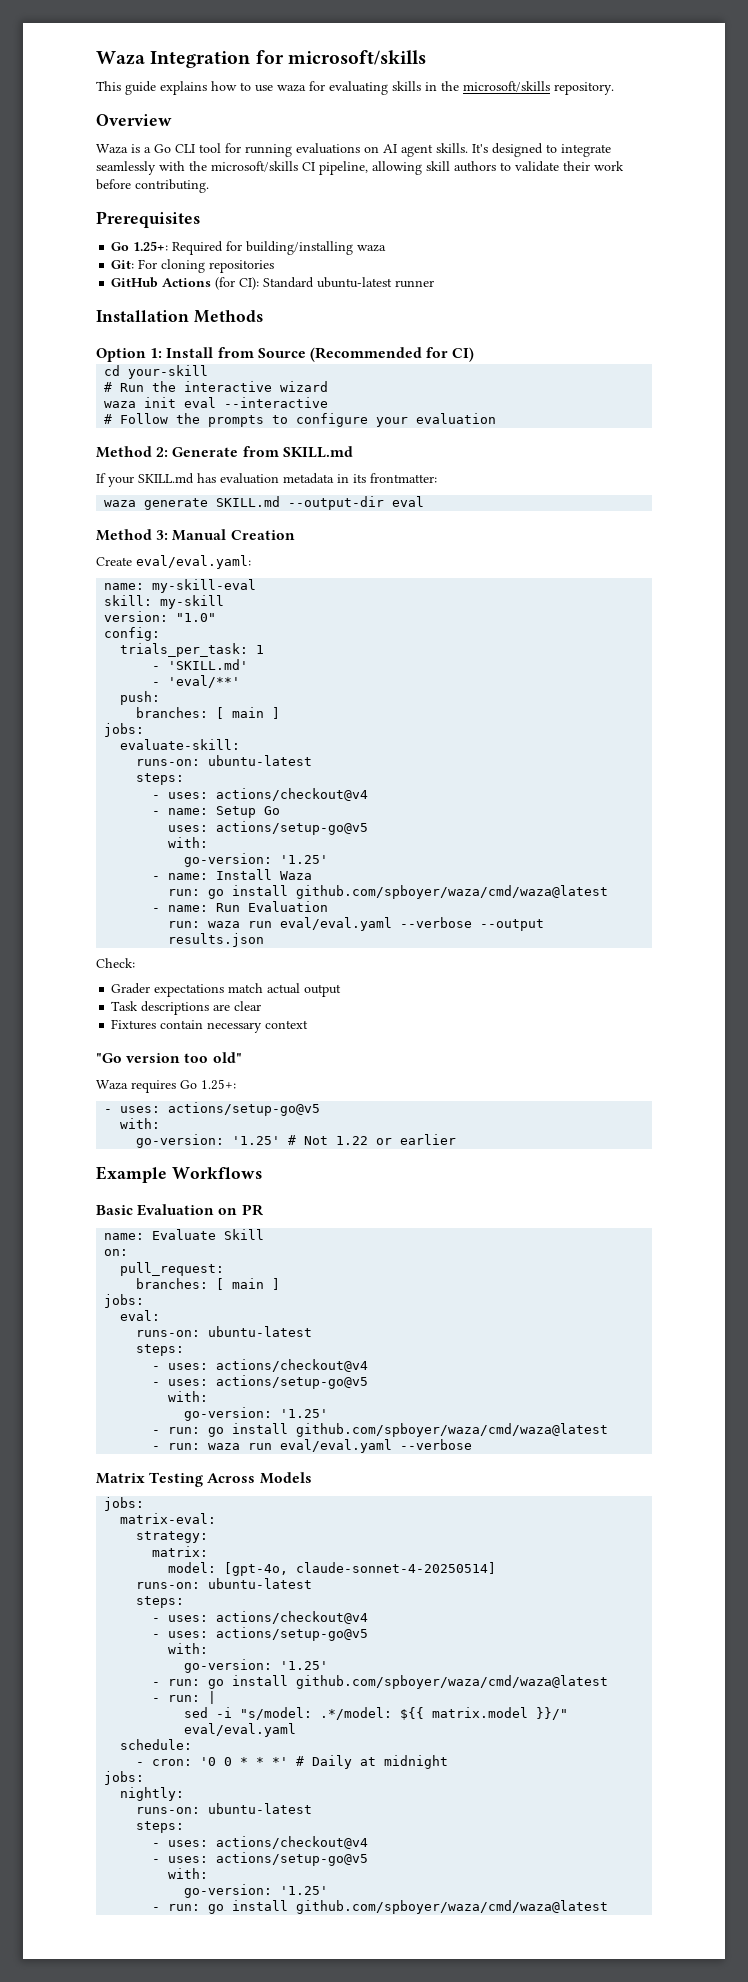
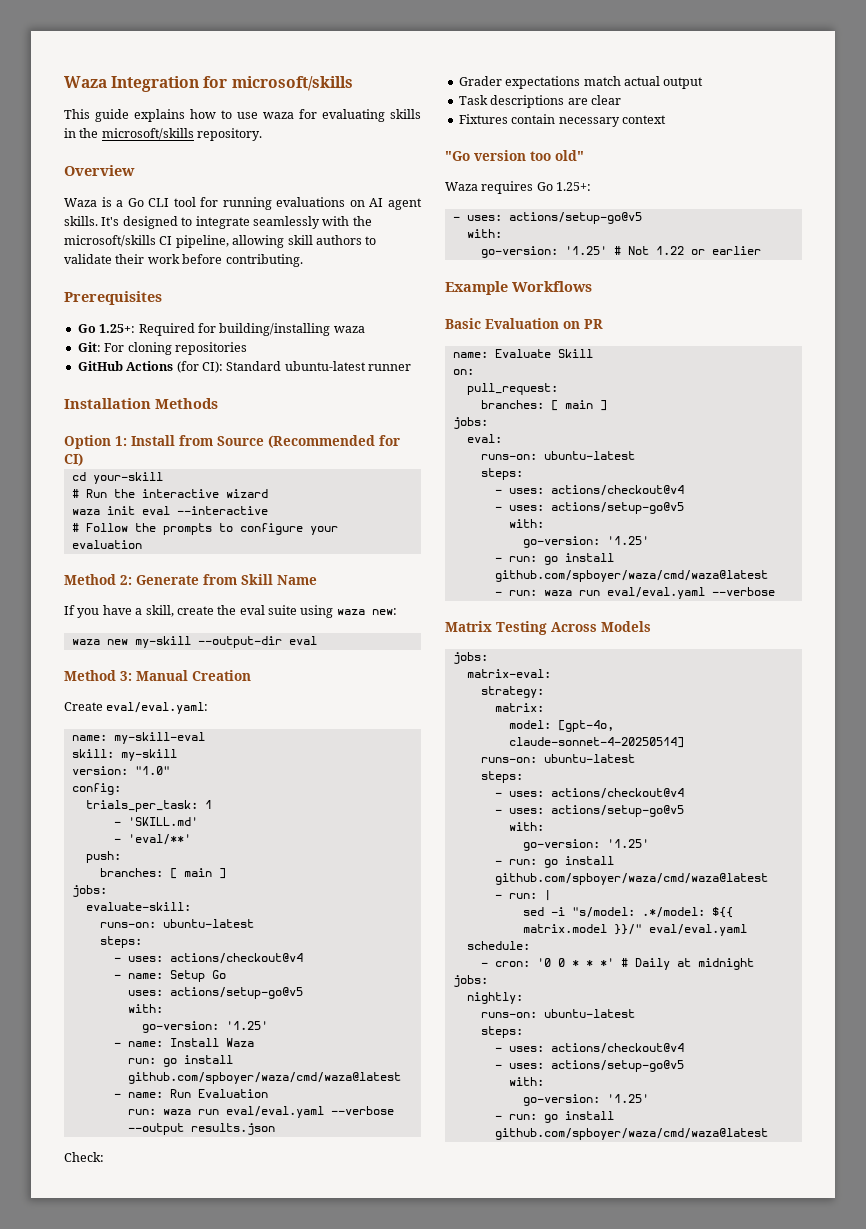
[282,446,353,458] SKILL.md -> [241,574,317,585] Skill Name
[108,473,437,487] [104,496,281,510] your SKILL.md has evaluation metadata in its frontmatter: // waza generate SKILL.md -> [77,605,397,618] [71,636,191,648] you have a skill, create the eval suite using waza new: // waza new my-skill

